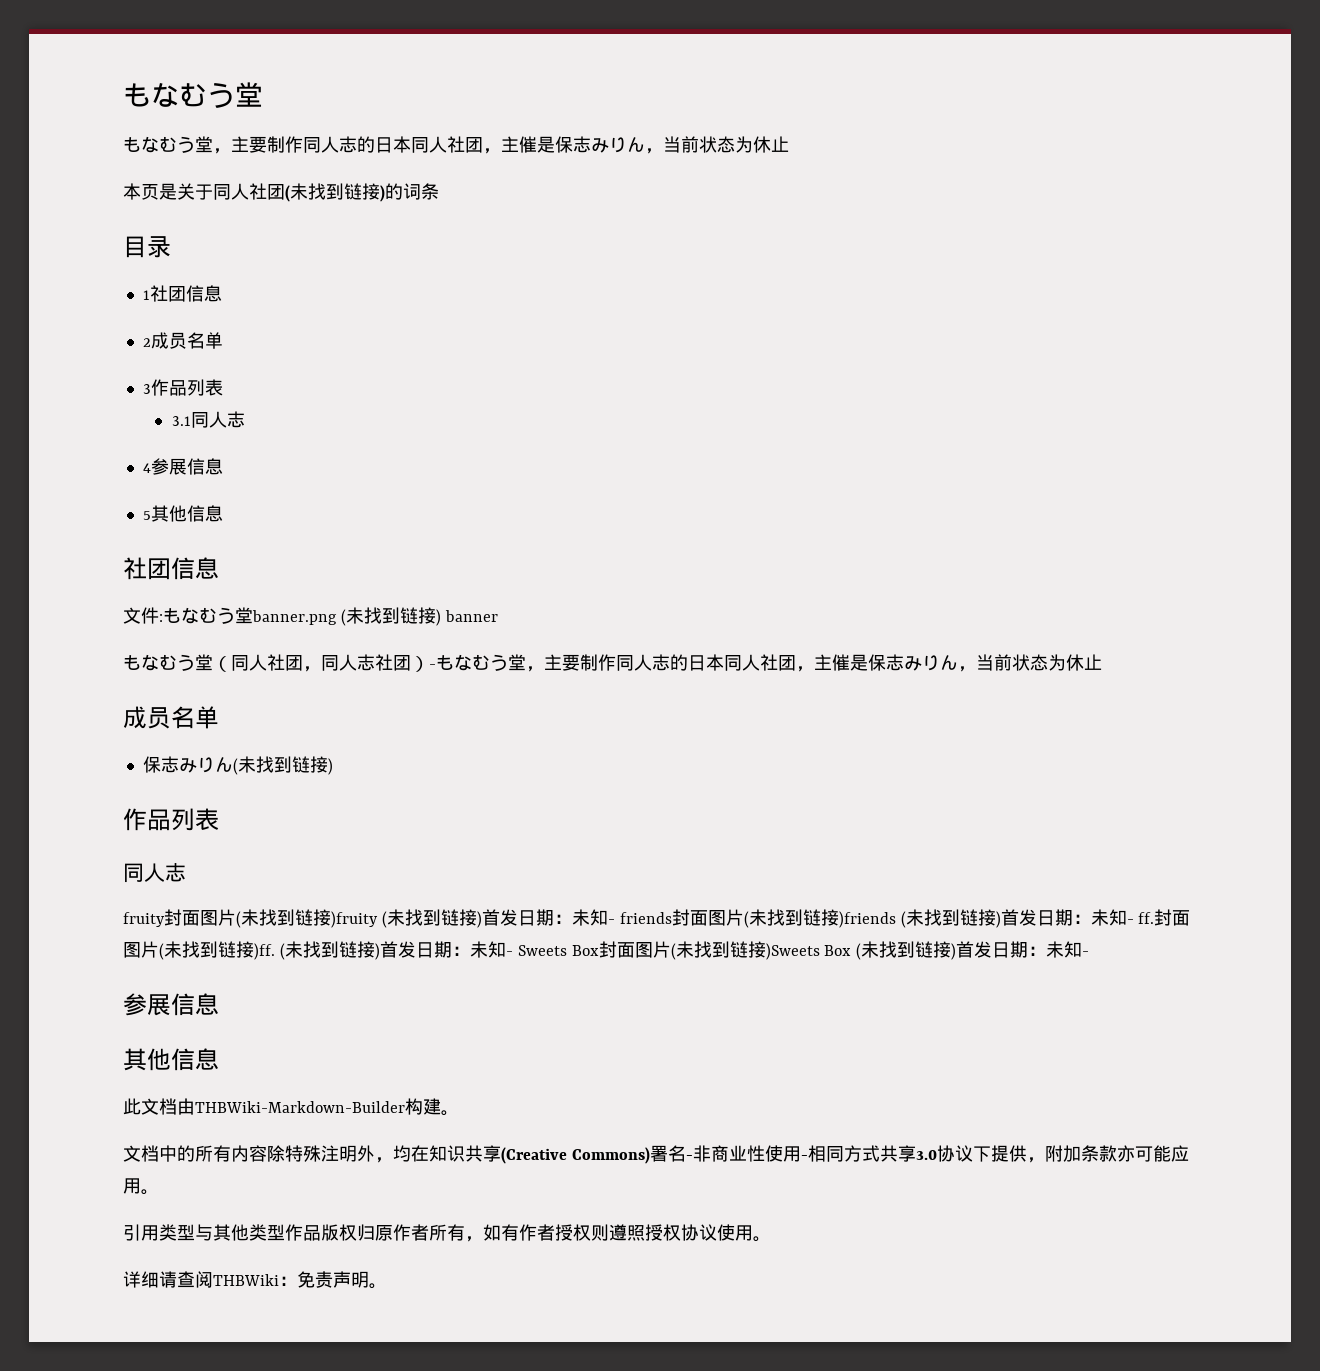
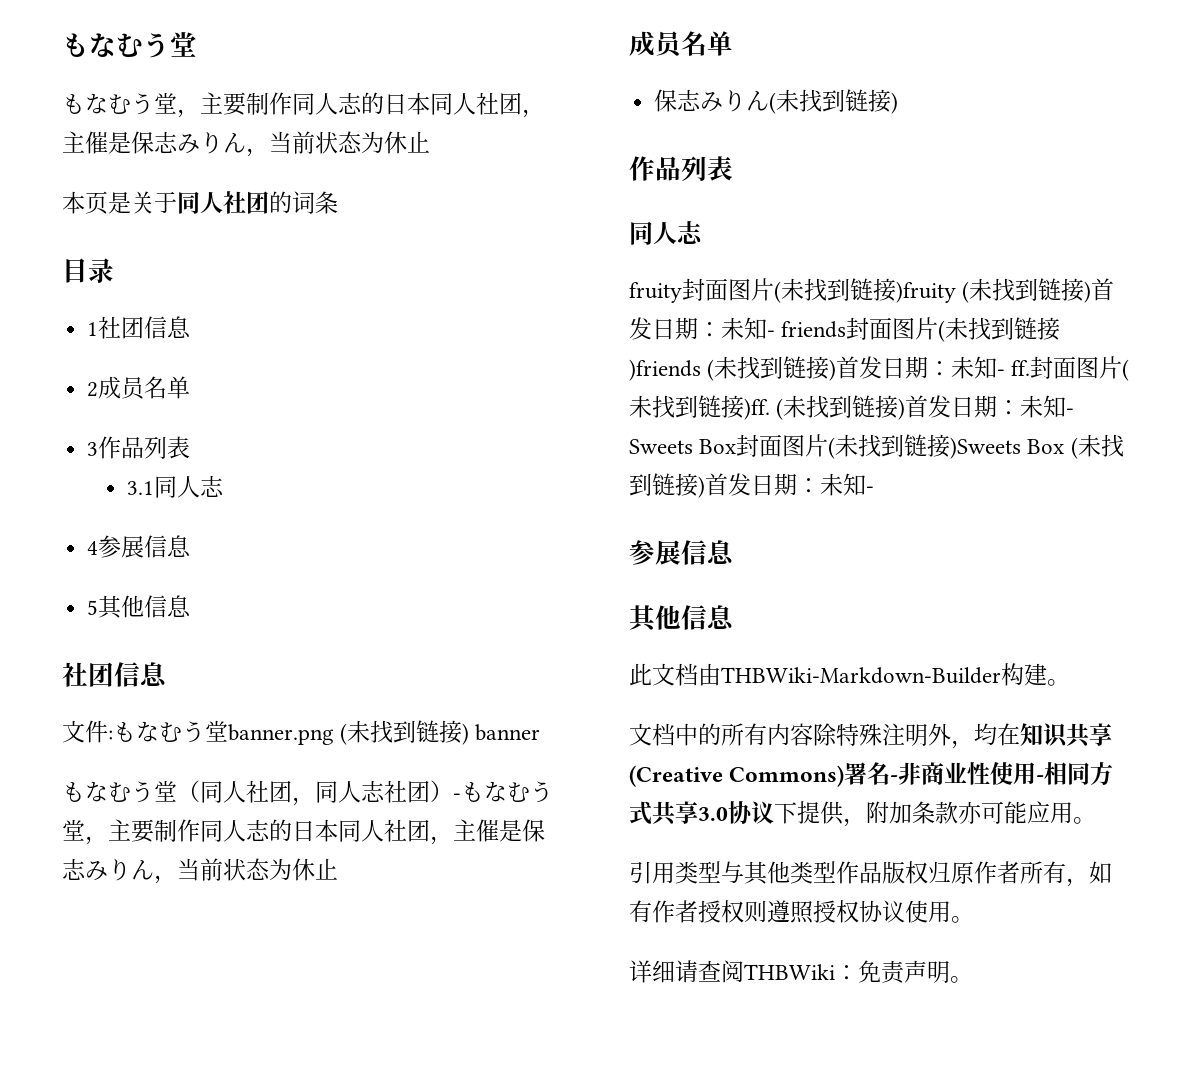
[285,183,385,202] (未找到链接) -> (269, 202) none

